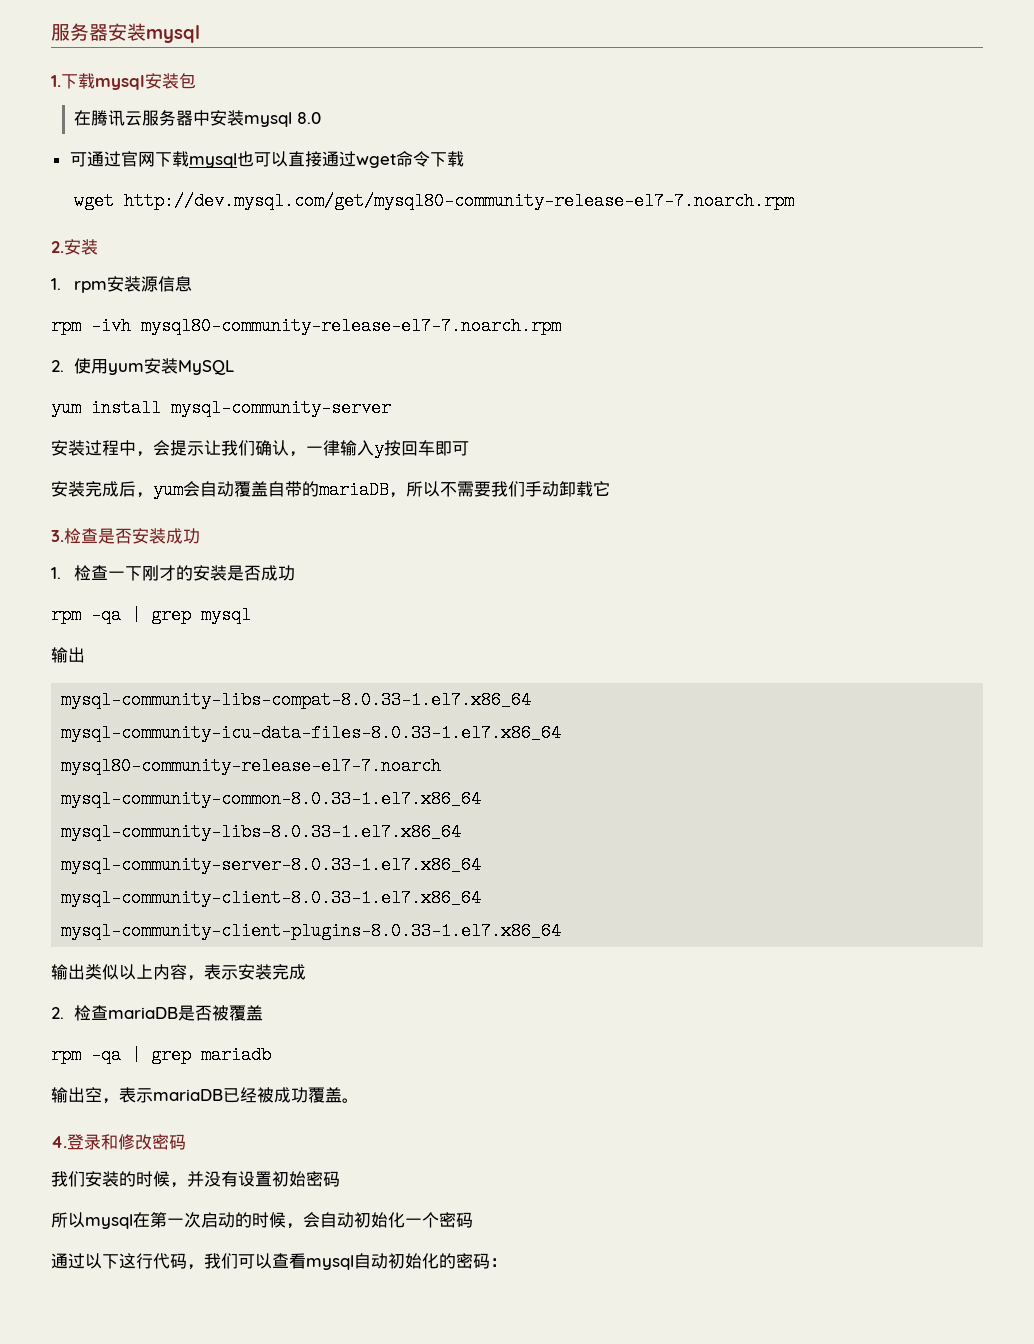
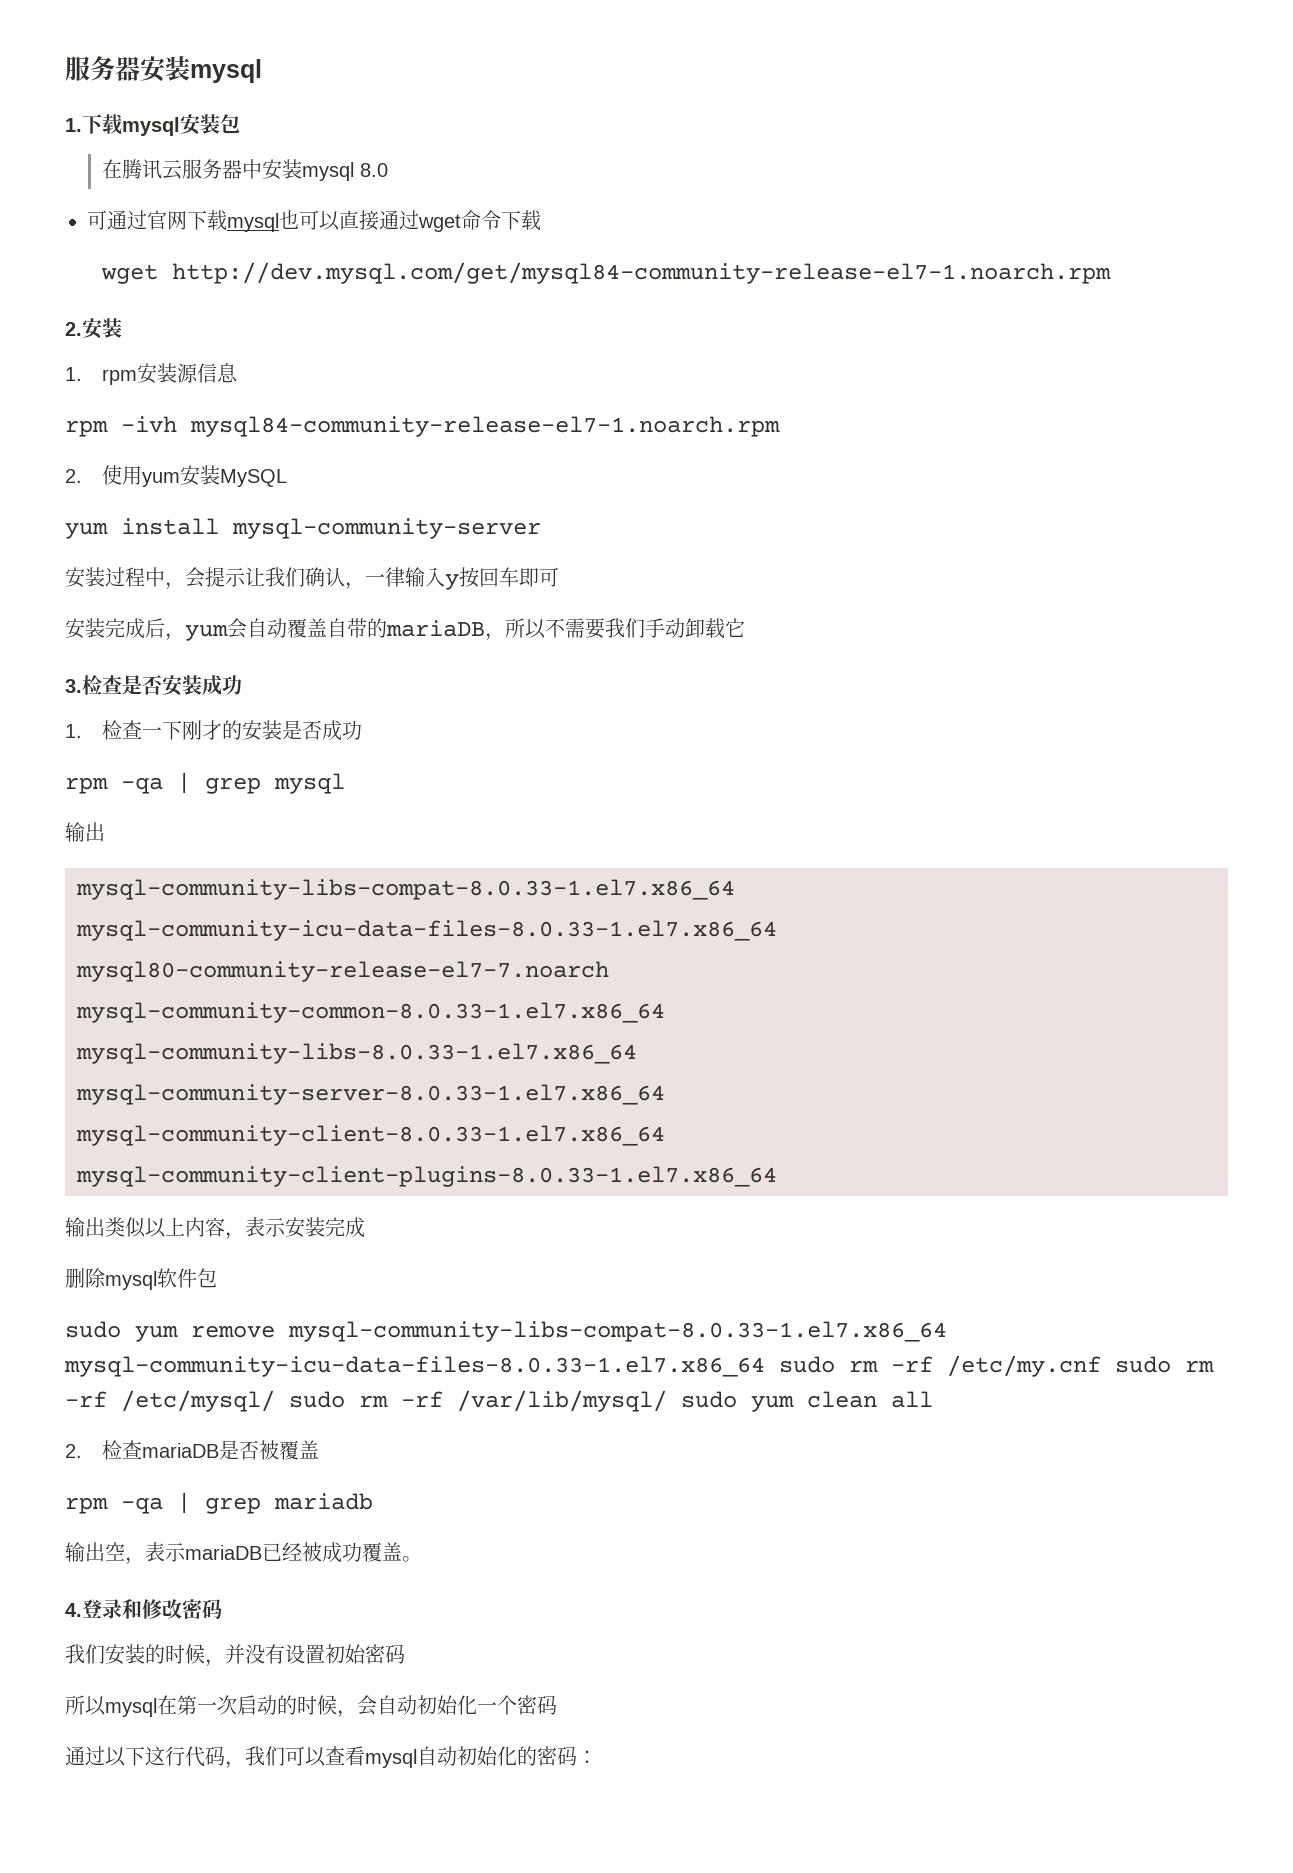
[123,192,794,210] http://dev.mysql.com/get/mysql80-community-release-el7-7.noarch.rpm -> [171,262,1111,284] http://dev.mysql.com/get/mysql84-community-release-el7-1.noarch.rpm
[141,317,561,335] mysql80-community-release-el7-7.noarch.rpm -> [190,416,780,437] mysql84-community-release-el7-1.noarch.rpm
(306, 972) none -> [65,1268,217,1290] [65,1321,947,1342] [64,1355,1214,1377] [65,1390,933,1412] // 删除mysql软件包 // sudo yum remove mysql-community-libs-compat-8.0.33-1.el7.x86_64 mysql-community-icu-data-files-8.0.33-1.el7.x86_64 sudo rm -rf /etc/my.cnf sudo rm -rf /etc/mysql/ sudo rm -rf /var/lib/mysql/ sudo yum clean all

